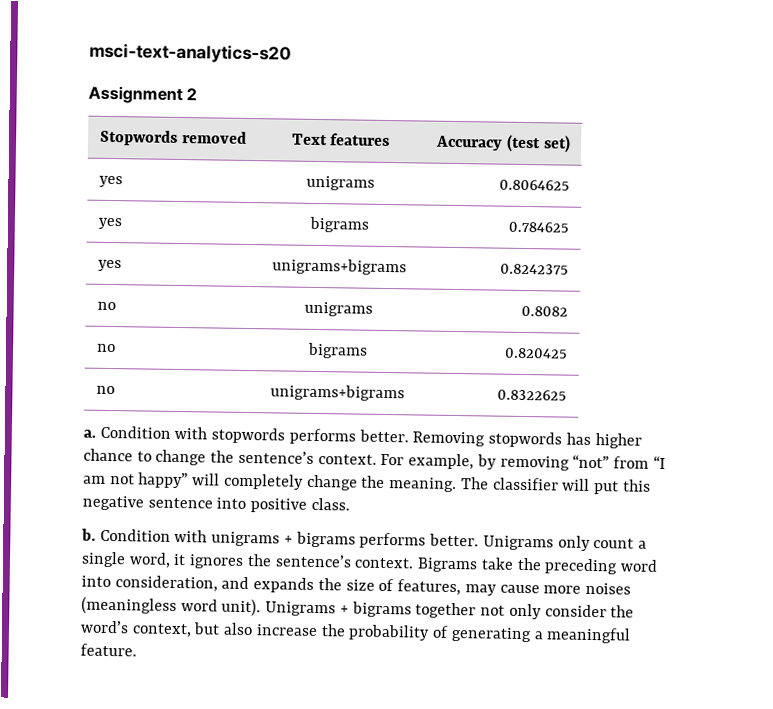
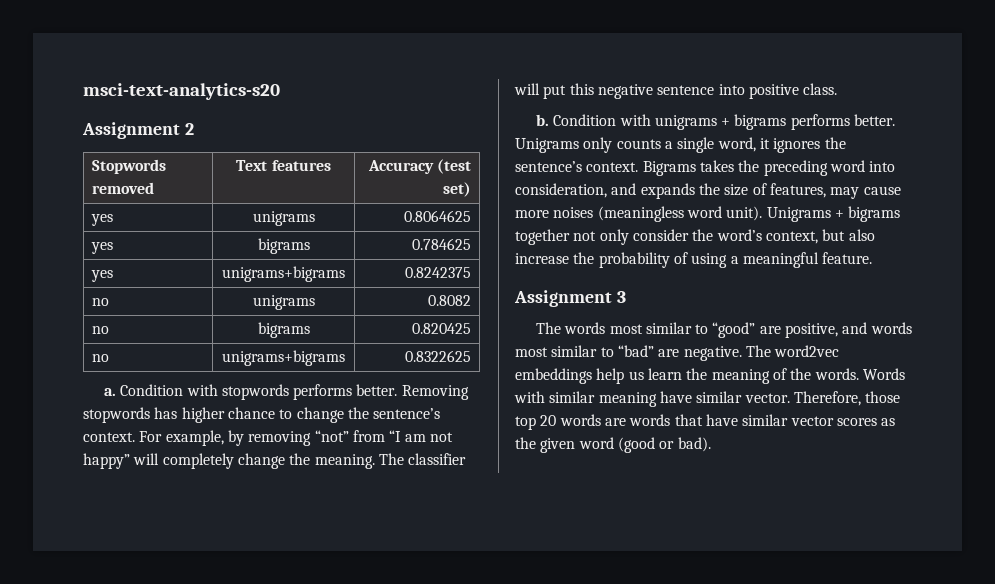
[593,538,635,549] count -> [616,139,661,149] counts
[480,557,514,570] take -> [699,160,734,172] takes
[450,626,532,643] generating -> [691,253,728,268] using
(137, 650) none -> [514,290,626,307] [535,322,912,338] [515,345,840,361] [515,368,905,384] [514,391,901,407] [515,414,896,430] [515,437,711,453] // Assignment 3 // The words most similar to “good” are positive, and words most similar to “bad” are negative. The word2vec embeddings help us learn the meaning of the words. Words with similar meaning have similar vector. Therefore, those top 20 words are words that have similar vector scores as the given word (good or bad).

